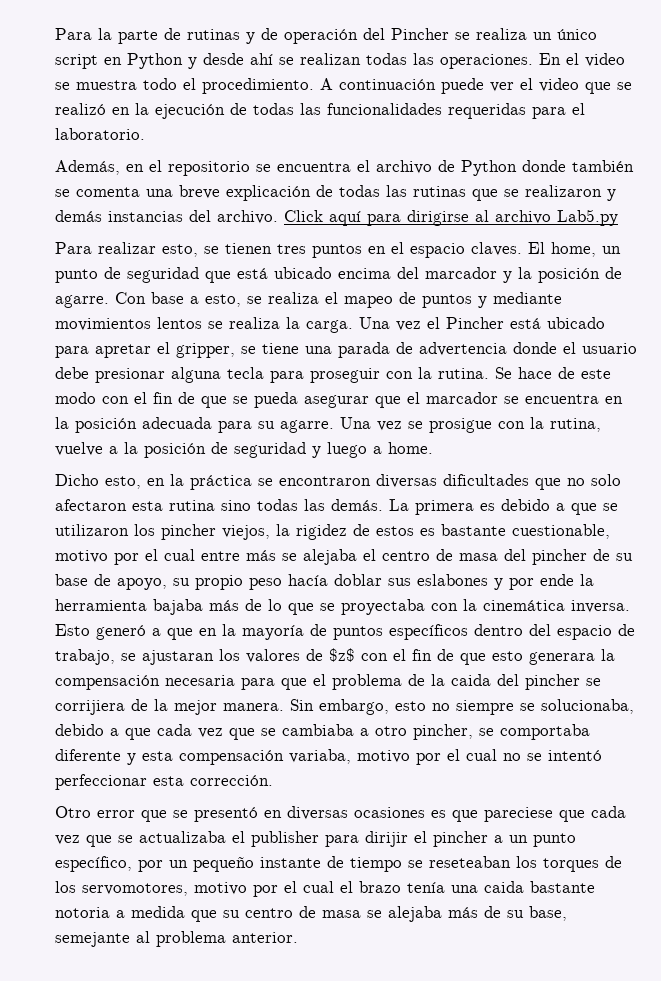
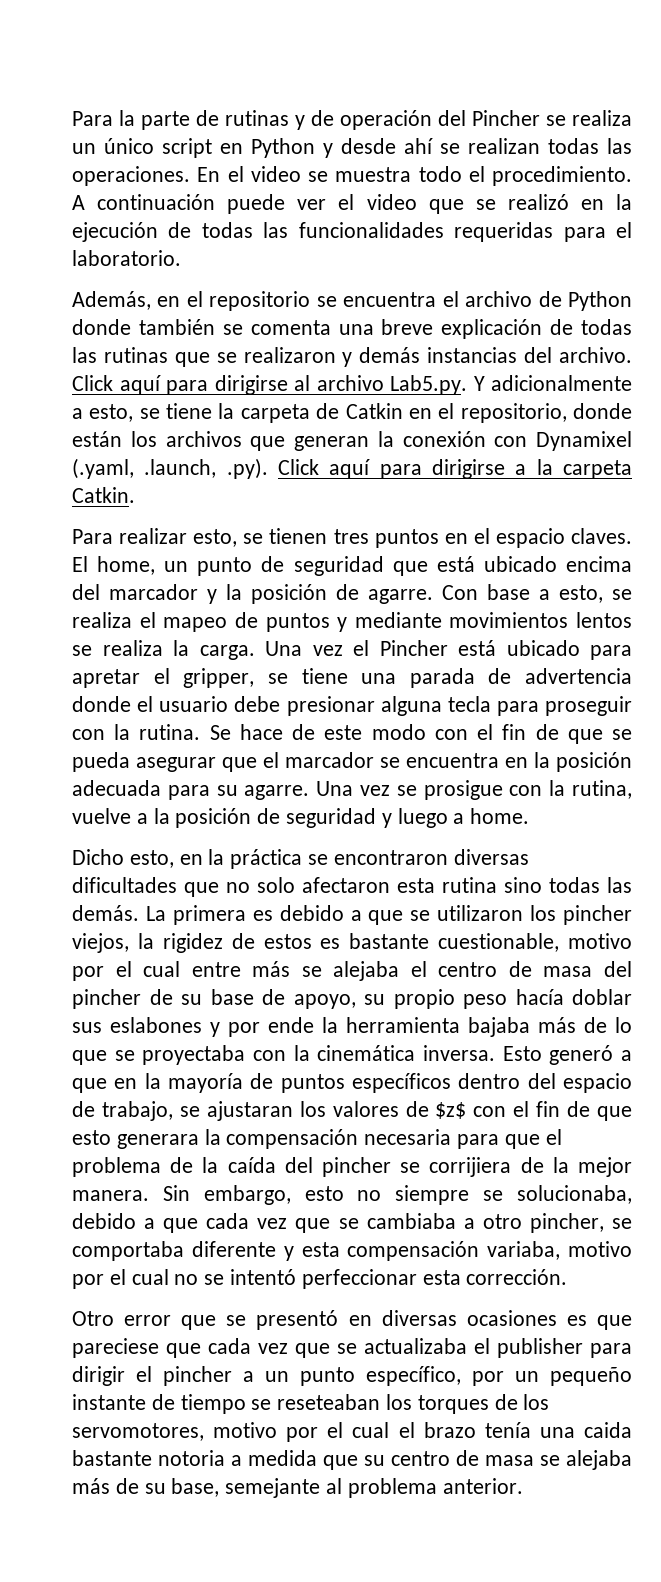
[557,209,618,226] Lab5.py -> [390,375,632,395] [72,403,632,423] [72,431,632,451] [72,458,632,479] [72,487,135,503] Lab5.py. Y adicionalmente a esto, se tiene la carpeta de Catkin en el repositorio, donde están los archivos que generan la conexión con Dynamixel (.yaml, .launch, .py). Click aquí para dirigirse a la carpeta Catkin.
[451,674,491,686] caida -> [227,1157,276,1173] caída
[365,831,408,847] dirijir -> [72,1366,125,1386] dirigir

